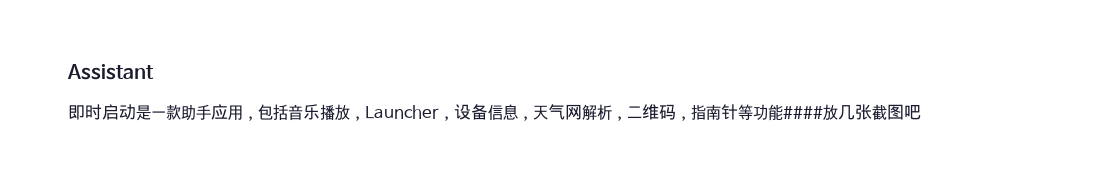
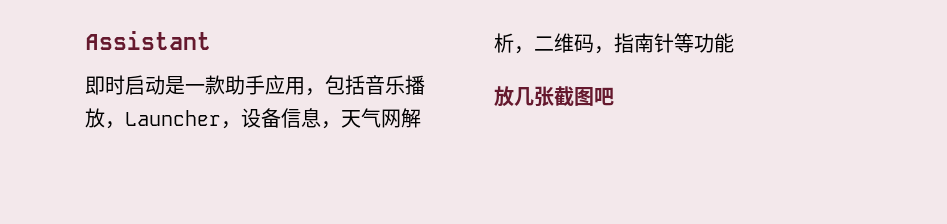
[783,106,823,119] #### -> (734, 43) //

